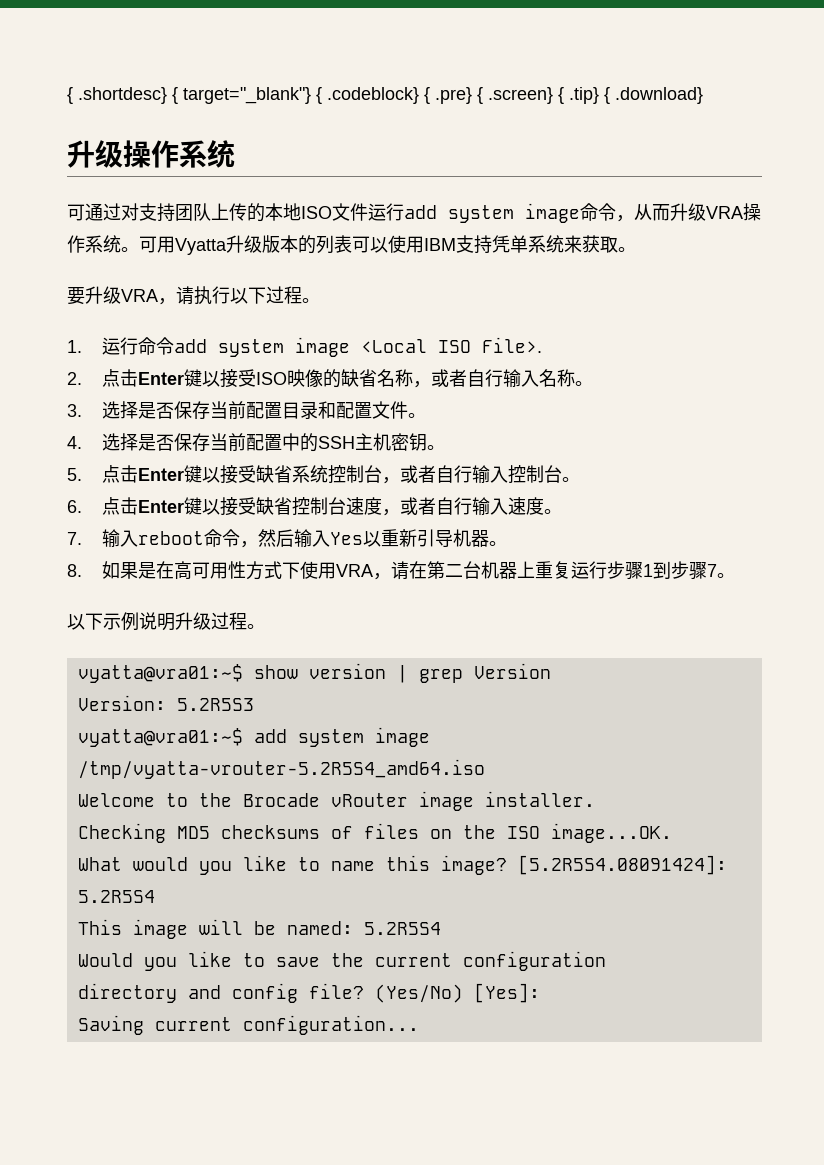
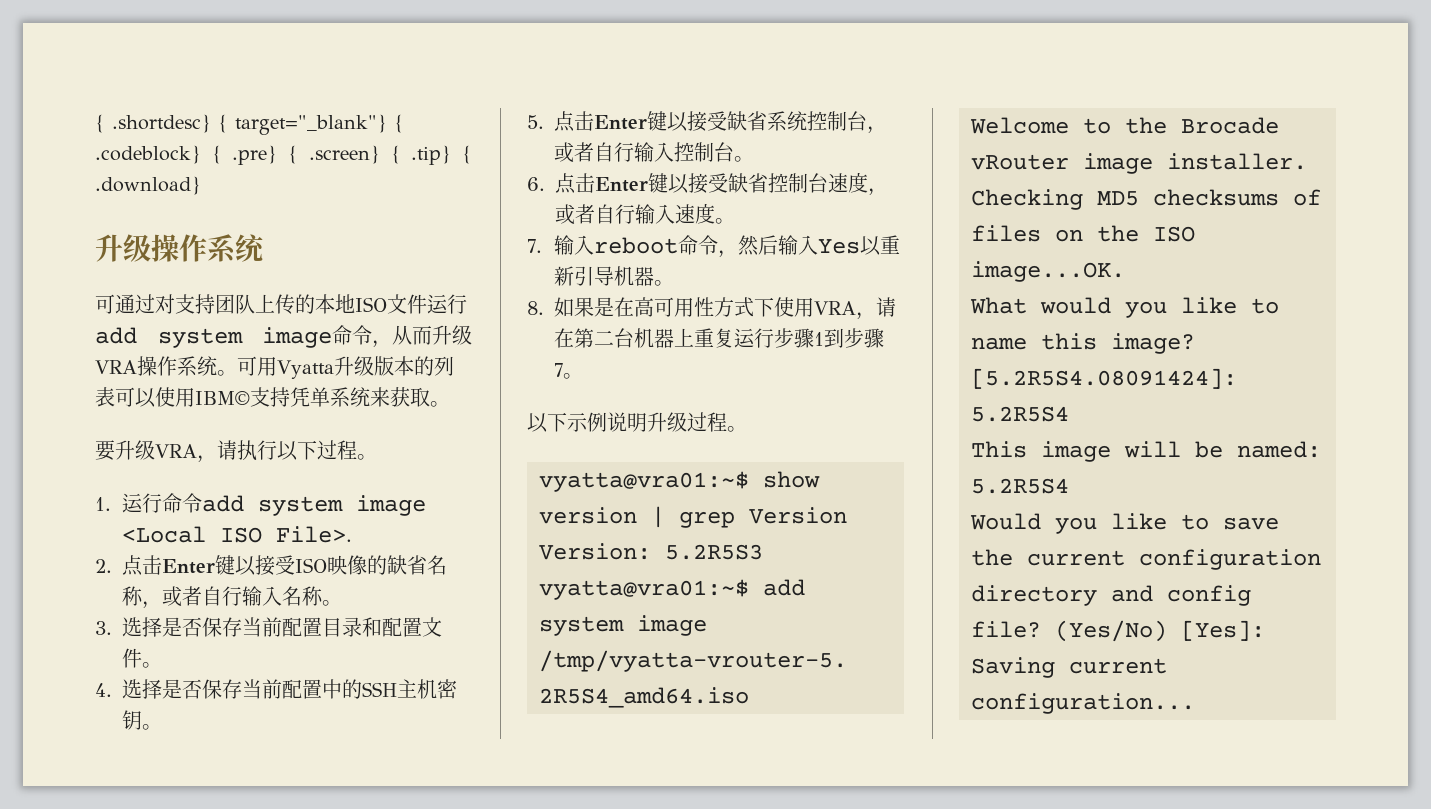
[424,238,456,251] IBM -> [195,391,250,405] IBM©

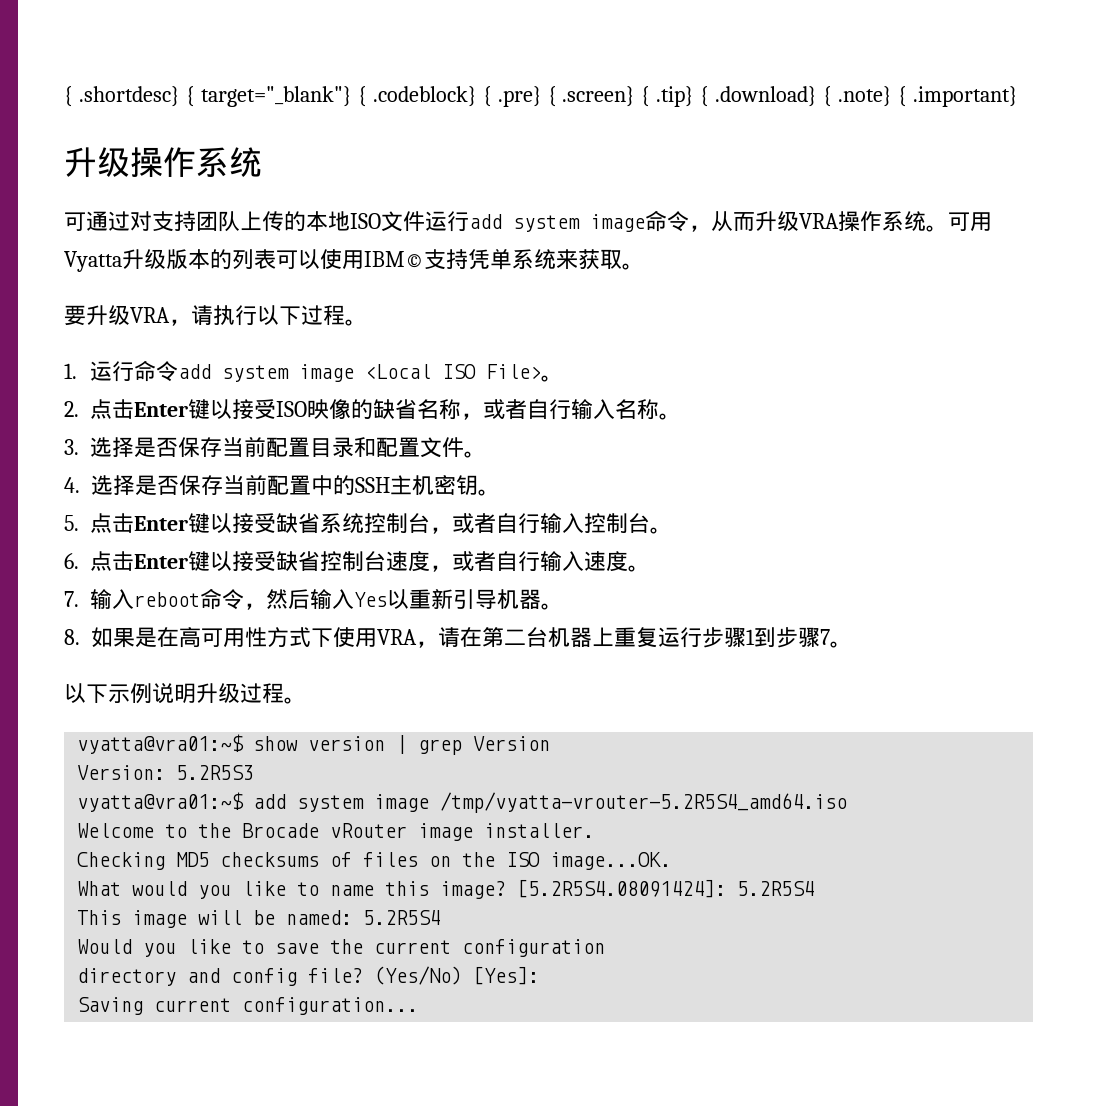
(201, 185) none -> [823,86,1018,107] { .note} { .important}
[276,526,353,543] File>. -> [486,364,564,382] File>。

